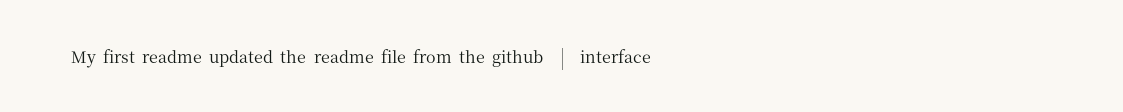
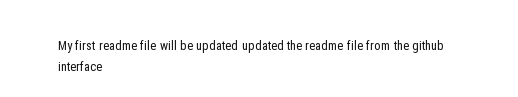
(203, 56) none -> [140,40,239,53] file will be updated

